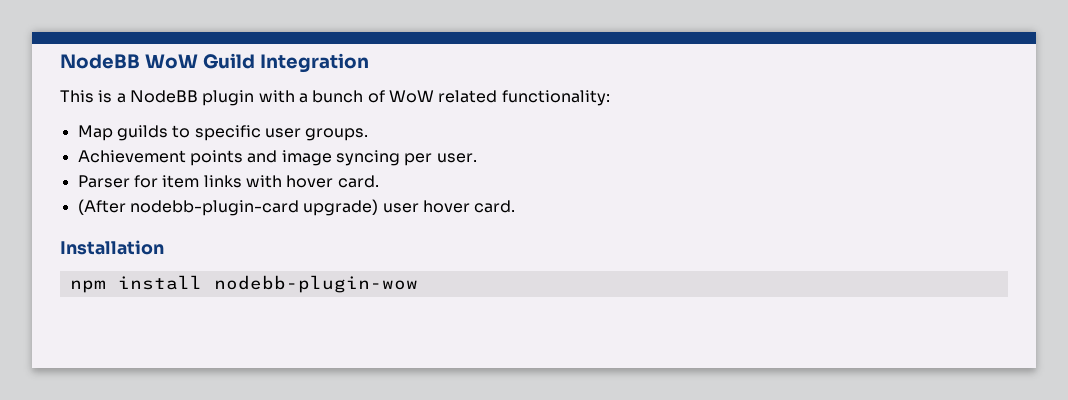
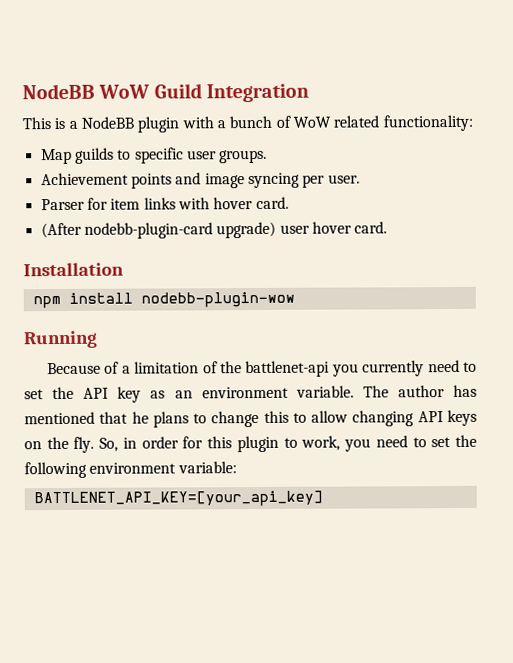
(418, 284) none -> [23,330,98,349] [46,359,478,378] [24,384,478,403] [24,409,477,428] [24,434,478,453] [24,461,237,479] [33,490,323,508] // Running // Because of a limitation of the battlenet-api you currently need to set the API key as an environment variable. The author has mentioned that he plans to change this to allow changing API keys on the fly. So, in order for this plugin to work, you need to set the following environment variable: // BATTLENET_API_KEY=[your_api_key]

